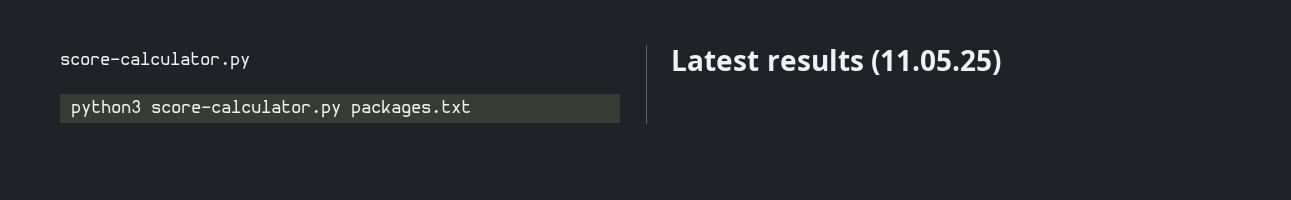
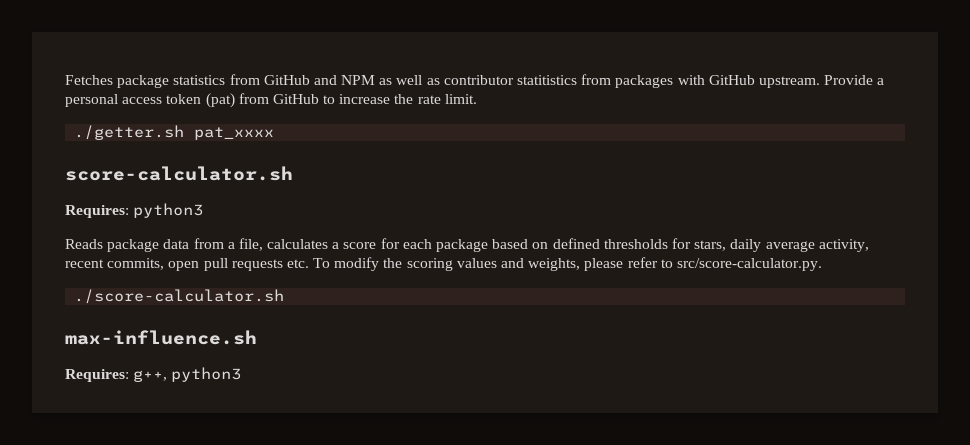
[60,52,250,70] [70,100,471,118] [671,49,1002,75] score-calculator.py // python3 score-calculator.py packages.txt // Latest results (11.05.25) -> [65,74,885,88] [65,93,477,108] [74,125,275,140] [65,166,293,181] [65,203,204,218] [65,238,869,252] [65,257,822,271] [74,289,285,304] [65,330,257,345] [65,367,242,382] Fetches package statistics from GitHub and NPM as well as contributor statitistics from packages with GitHub upstream. Provide a personal access token (pat) from GitHub to increase the rate limit. // ./getter.sh pat_xxxx // score-calculator.sh // Requires: python3 // Reads package data from a file, calculates a score for each package based on defined thresholds for stars, daily average activity, recent commits, open pull requests etc. To modify the scoring values and weights, please refer to src/score-calculator.py. // ./score-calculator.sh // max-influence.sh // Requires: g++, python3

